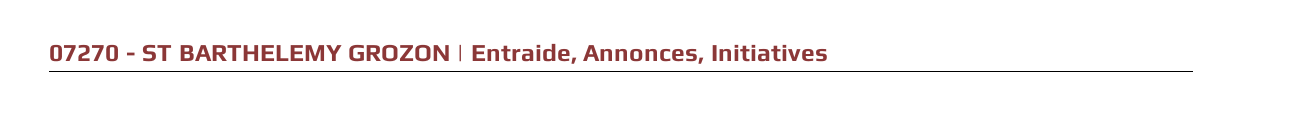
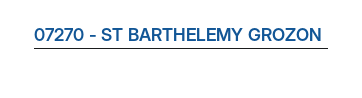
[457,43,828,64] | Entraide, Annonces, Initiatives -> (322, 34) none

